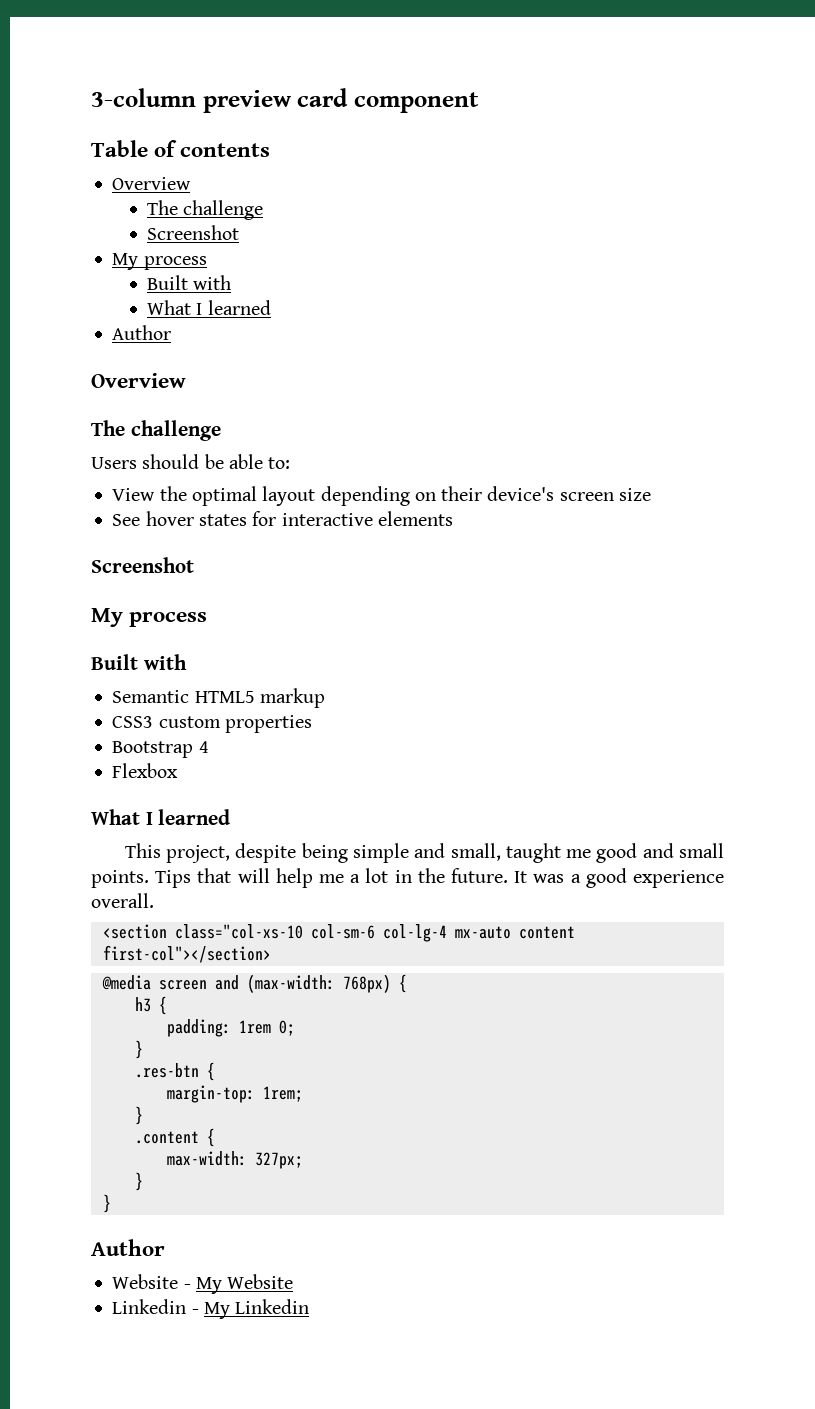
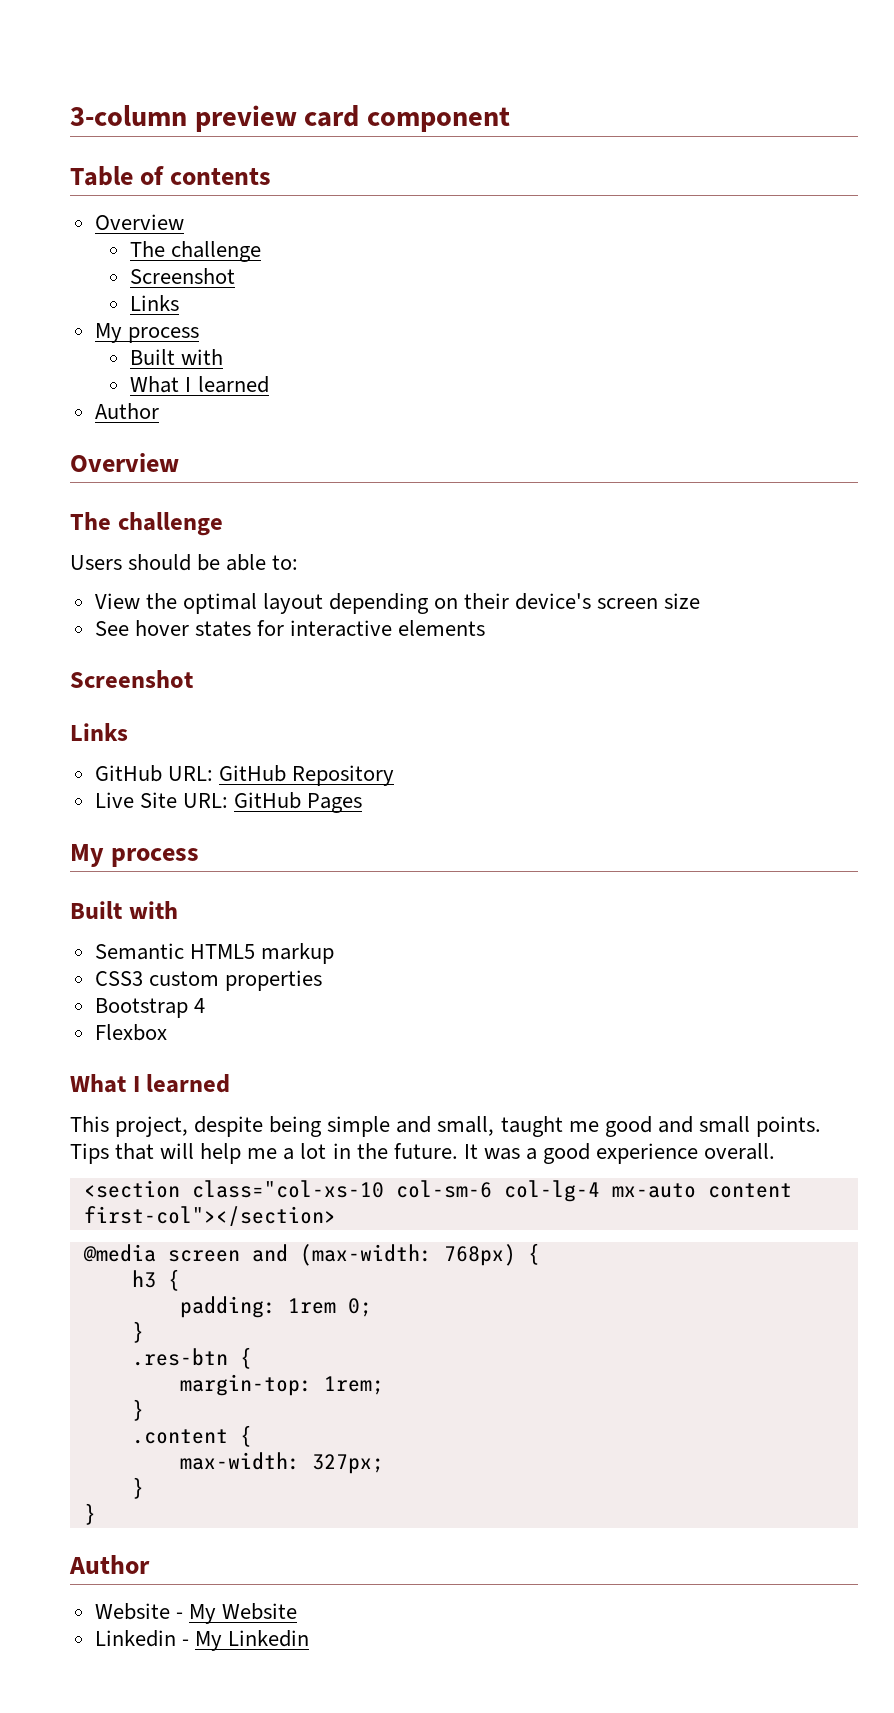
(240, 232) none -> [130,295,180,311] // Links
(194, 565) none -> [70,723,128,741] [94,765,394,786] [94,792,363,813] // Links // GitHub URL: GitHub Repository // Live Site URL: GitHub Pages

